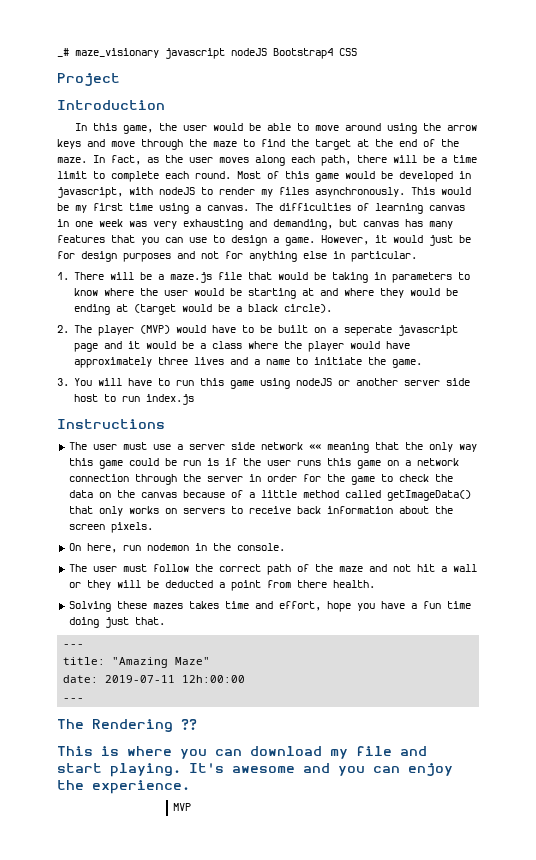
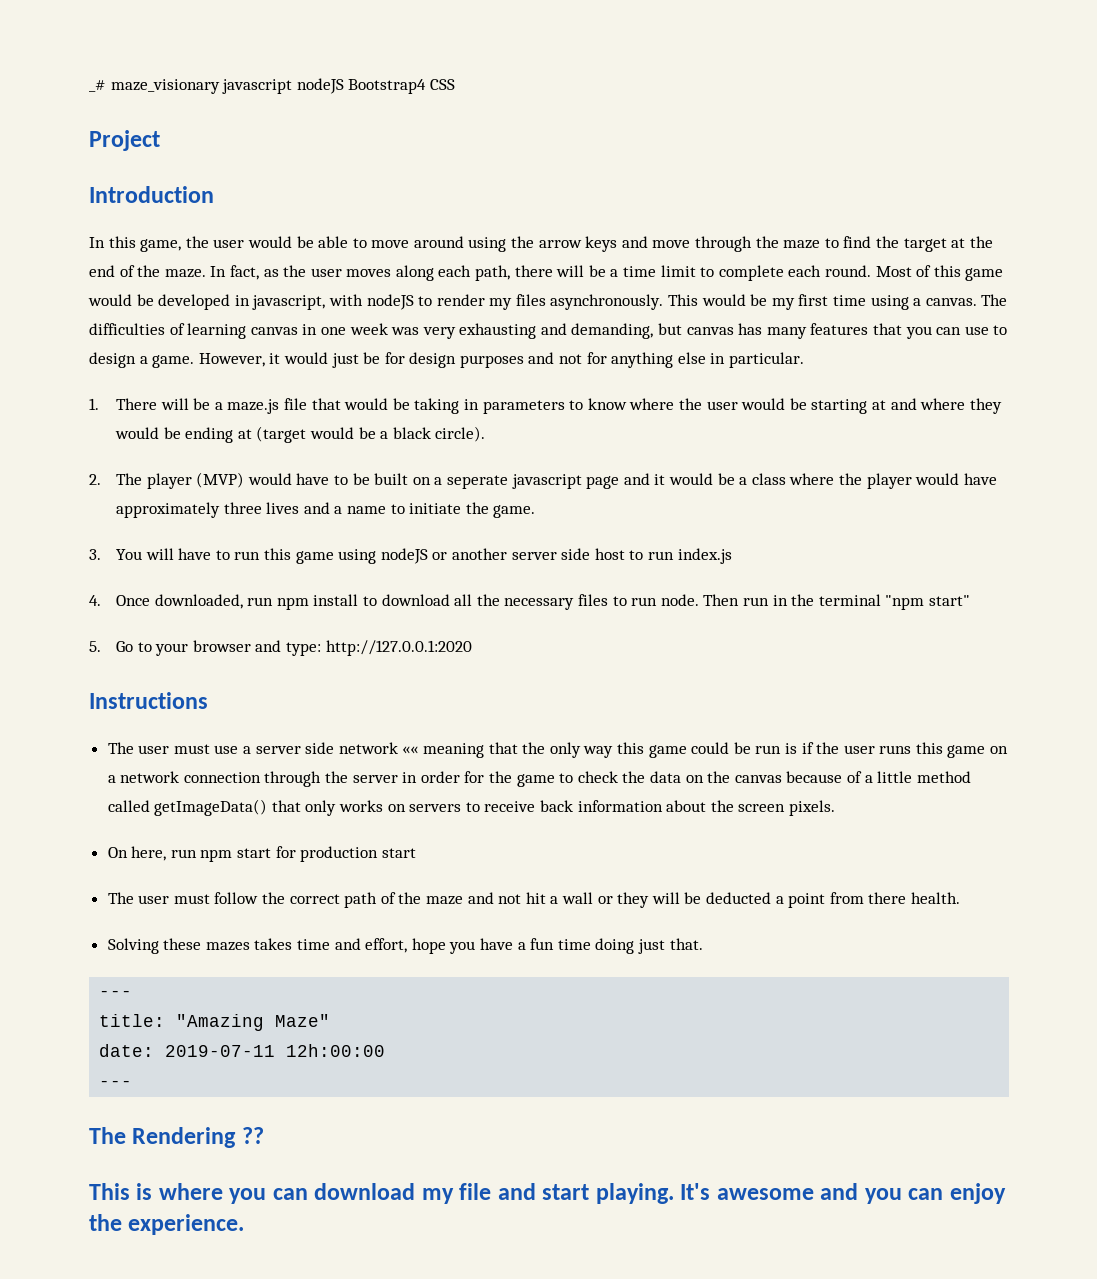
(195, 399) none -> [89,594,970,610] [89,640,472,656] // 4. Once downloaded, run npm install to download all the necessary files to run node. Then run in the terminal "npm start" // 5. Go to your browser and type: http://127.0.0.1:2020
[146,543,285,551] nodemon in the console. -> [200,846,416,862] npm start for production start
[172,803,191,811] // MVP -> (245, 1224) none

